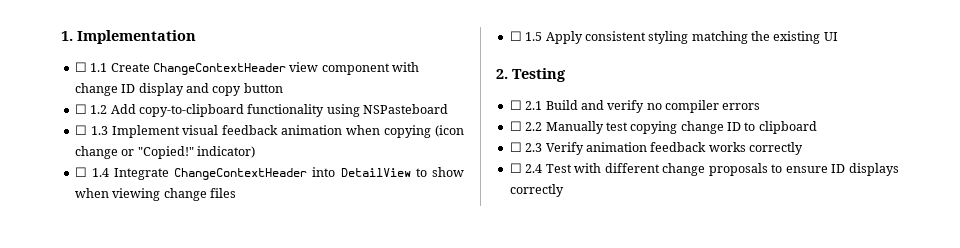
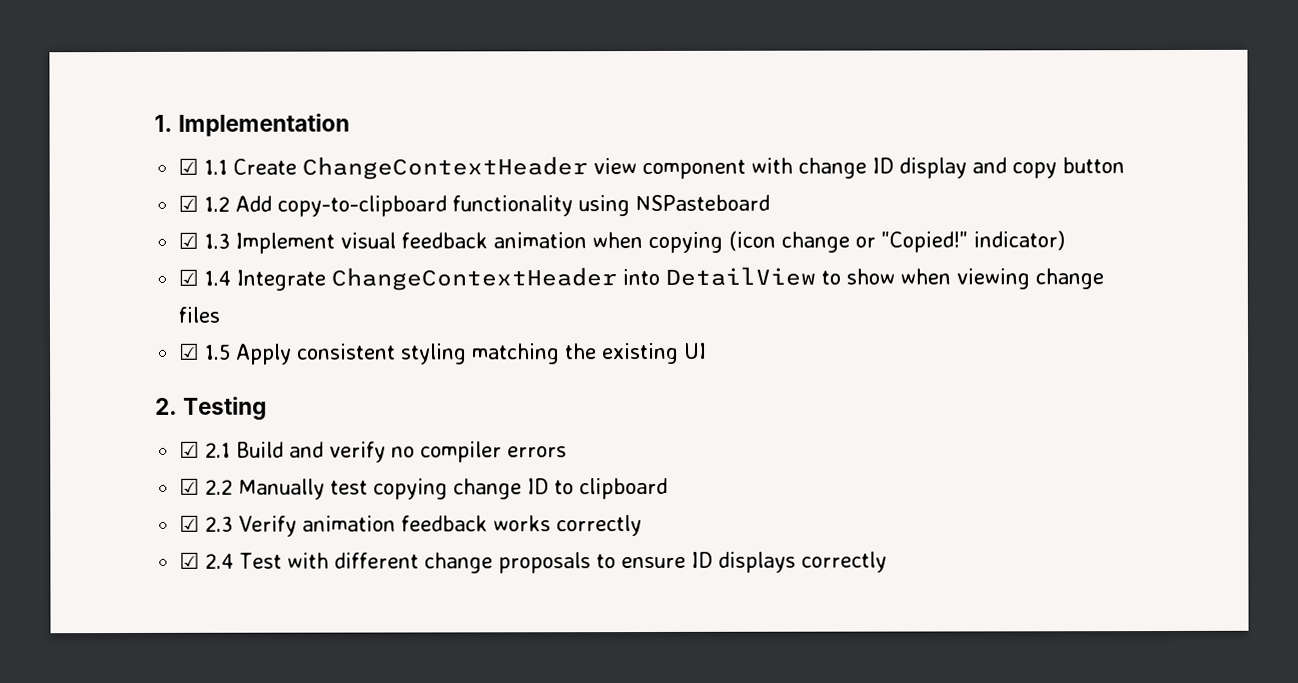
[74,62,87,72] ☐ -> [178,157,200,175] ☑
[74,104,87,114] ☐ -> [178,194,200,212] ☑
[74,125,87,135] ☐ -> [178,231,200,249] ☑
[74,167,87,177] ☐ -> [178,268,200,286] ☑
[509,31,522,41] ☐ -> [179,342,201,360] ☑
[509,100,522,110] ☐ -> [179,440,201,458] ☑
[509,121,522,131] ☐ -> [179,477,201,495] ☑
[509,142,522,152] ☐ -> [179,514,201,532] ☑
[509,163,522,173] ☐ -> [179,551,201,569] ☑

